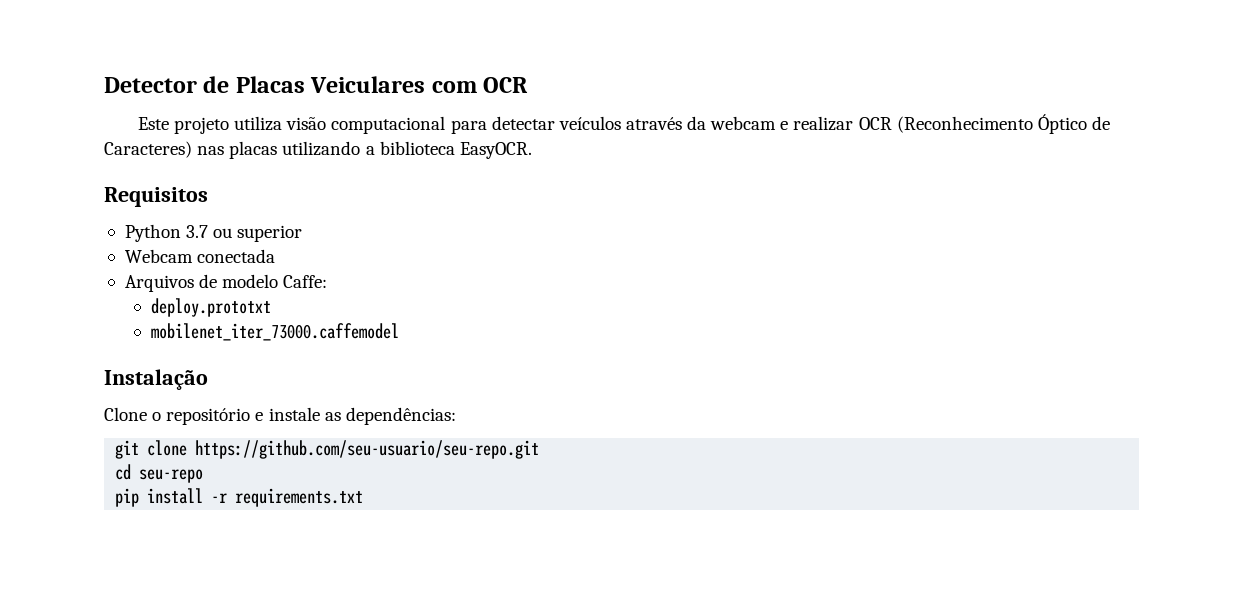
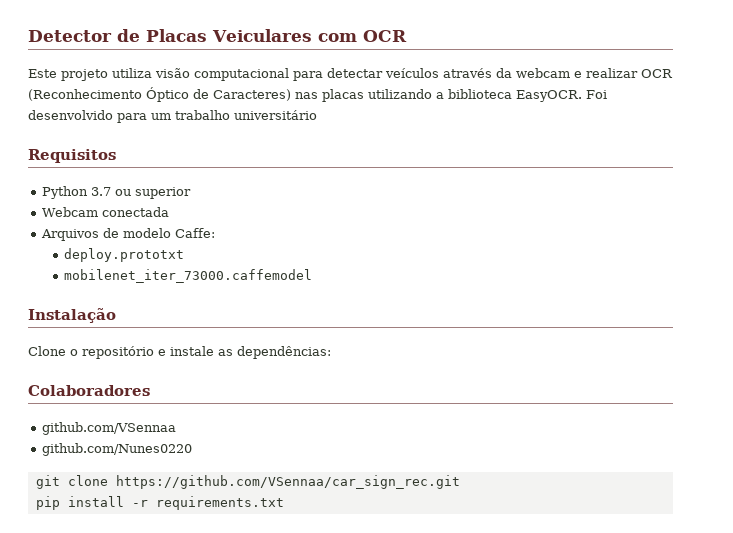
(532, 150) none -> [586,90,607,99] [28,110,317,123] Foi desenvolvido para um trabalho universitário
(456, 416) none -> [28,385,150,396] [42,422,177,435] [42,443,193,456] // Colaboradores // github.com/VSennaa // github.com/Nunes0220
[195,440,540,459] [115,464,204,483] https://github.com/seu-usuario/seu-repo.git // cd seu-repo -> [115,475,460,489] https://github.com/VSennaa/car_sign_rec.git

